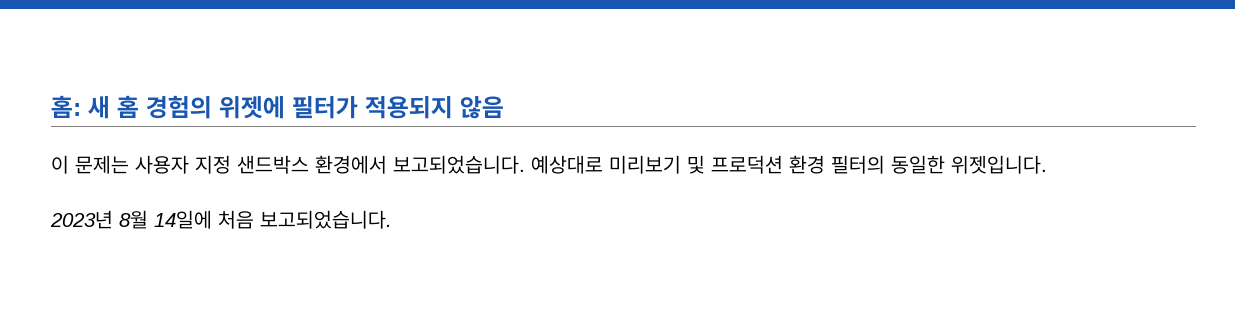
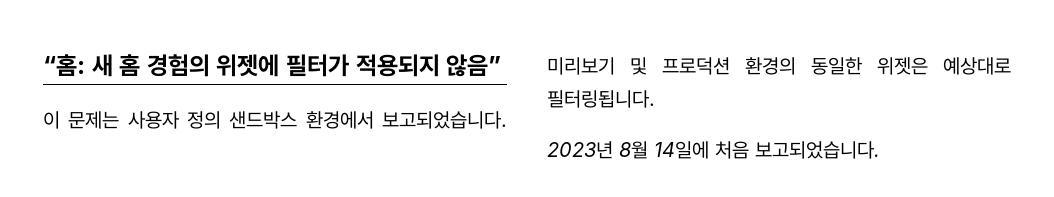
[51,95,81,119] 홈: -> [43,54,85,76] “홈:
[460,96,504,119] 않음 -> [446,54,502,77] 않음”
[195,155,231,174] 지정 -> [187,111,222,129] 정의
[531,155,603,174] 예상대로 -> (507, 120) none
[789,155,1047,174] 환경 필터의 동일한 위젯입니다. -> [745,57,1011,75] [547,90,655,108] 환경의 동일한 위젯은 예상대로 필터링됩니다.

